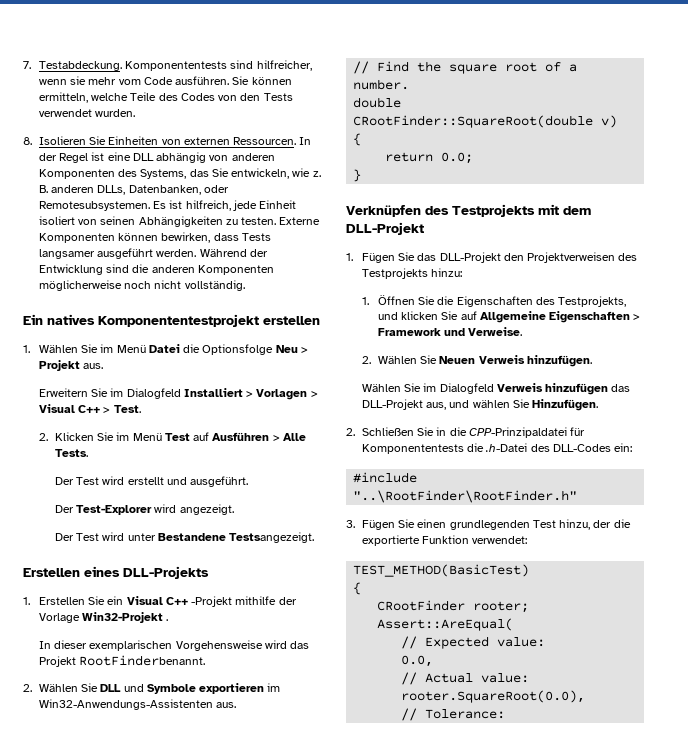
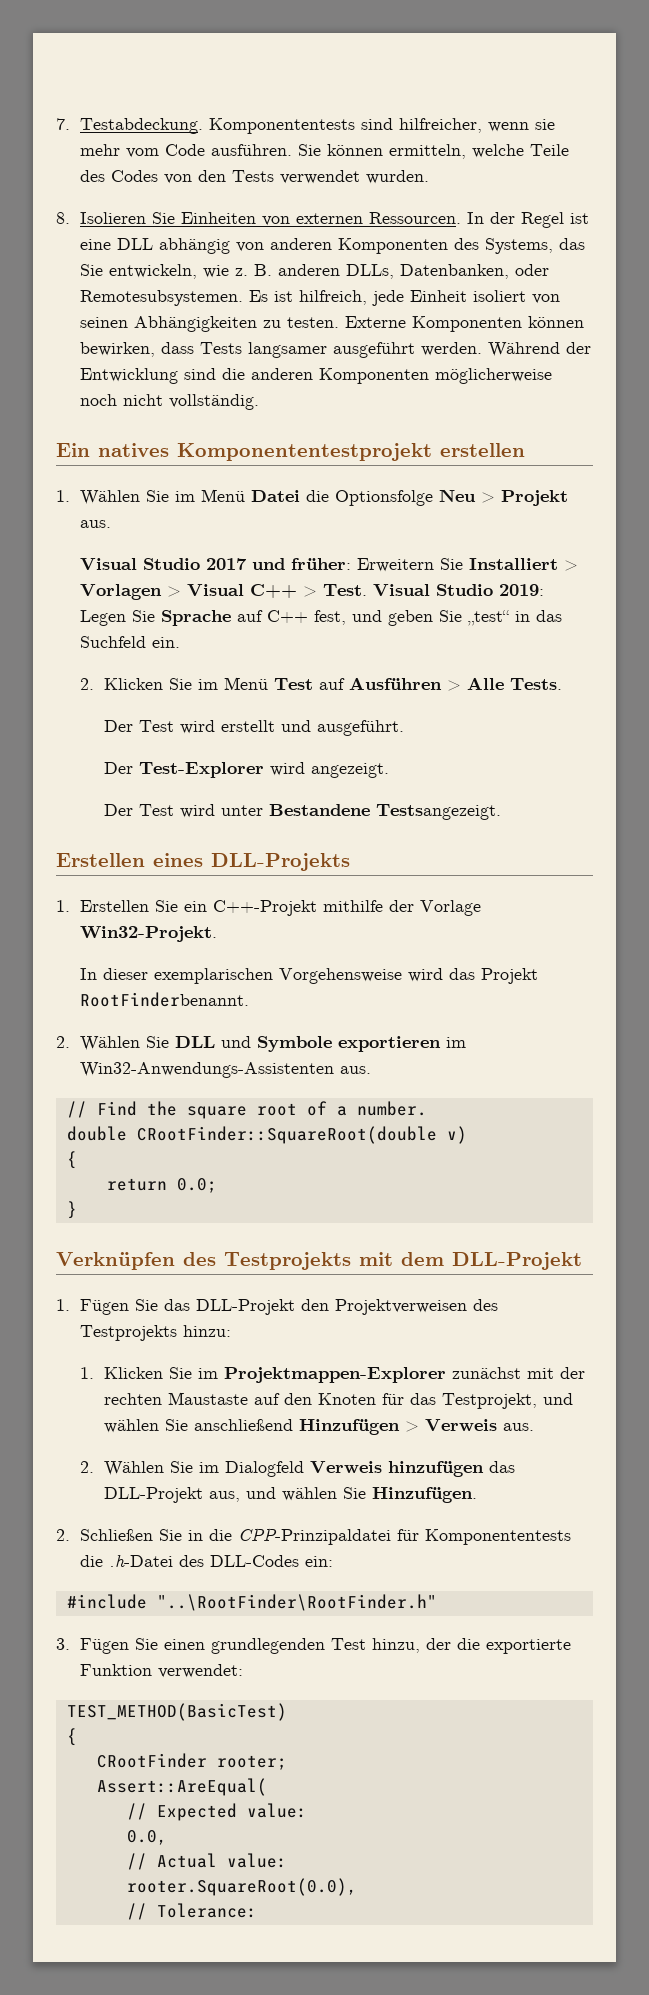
[38,388,181,399] Erweitern Sie im Dialogfeld -> [79,558,463,572] Visual Studio 2017 und früher: Erweitern Sie
(141, 409) none -> [372,584,544,596] [79,610,562,626] [79,636,180,648] Visual Studio 2019: Legen Sie Sprache auf C++ fest, und geben Sie „test“ in das Suchfeld ein.
[126,596,233,607] Visual C++ -Projekt -> [212,900,317,916] C++-Projekt
[82,612,169,623] Win32-Projekt . -> [79,926,217,942] Win32-Projekt.
[377,295,627,307] [377,311,641,323] [377,327,523,336] [361,355,592,367] Öffnen Sie die Eigenschaften des Testprojekts, und klicken Sie auf Allgemeine Eigenschaften > Framework und Verweise. // 2. Wählen Sie Neuen Verweis hinzufügen. // -> [103,1367,585,1383] [103,1392,573,1409] [103,1419,534,1435] [79,1461,94,1473] Klicken Sie im Projektmappen-Explorer zunächst mit der rechten Maustaste auf den Knoten für das Testprojekt, und wählen Sie anschließend Hinzufügen > Verweis aus. // 2.

